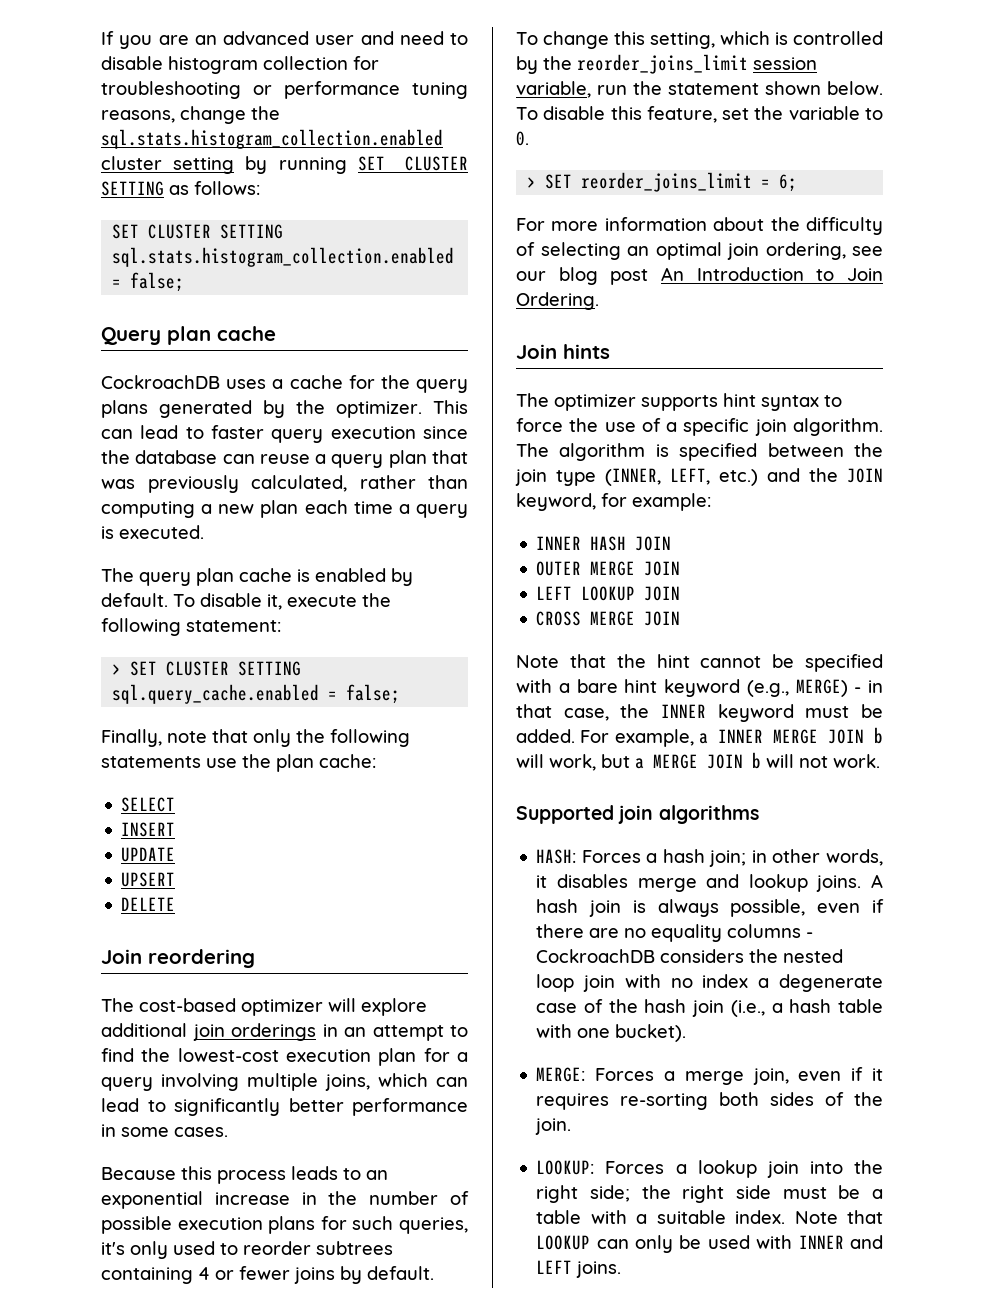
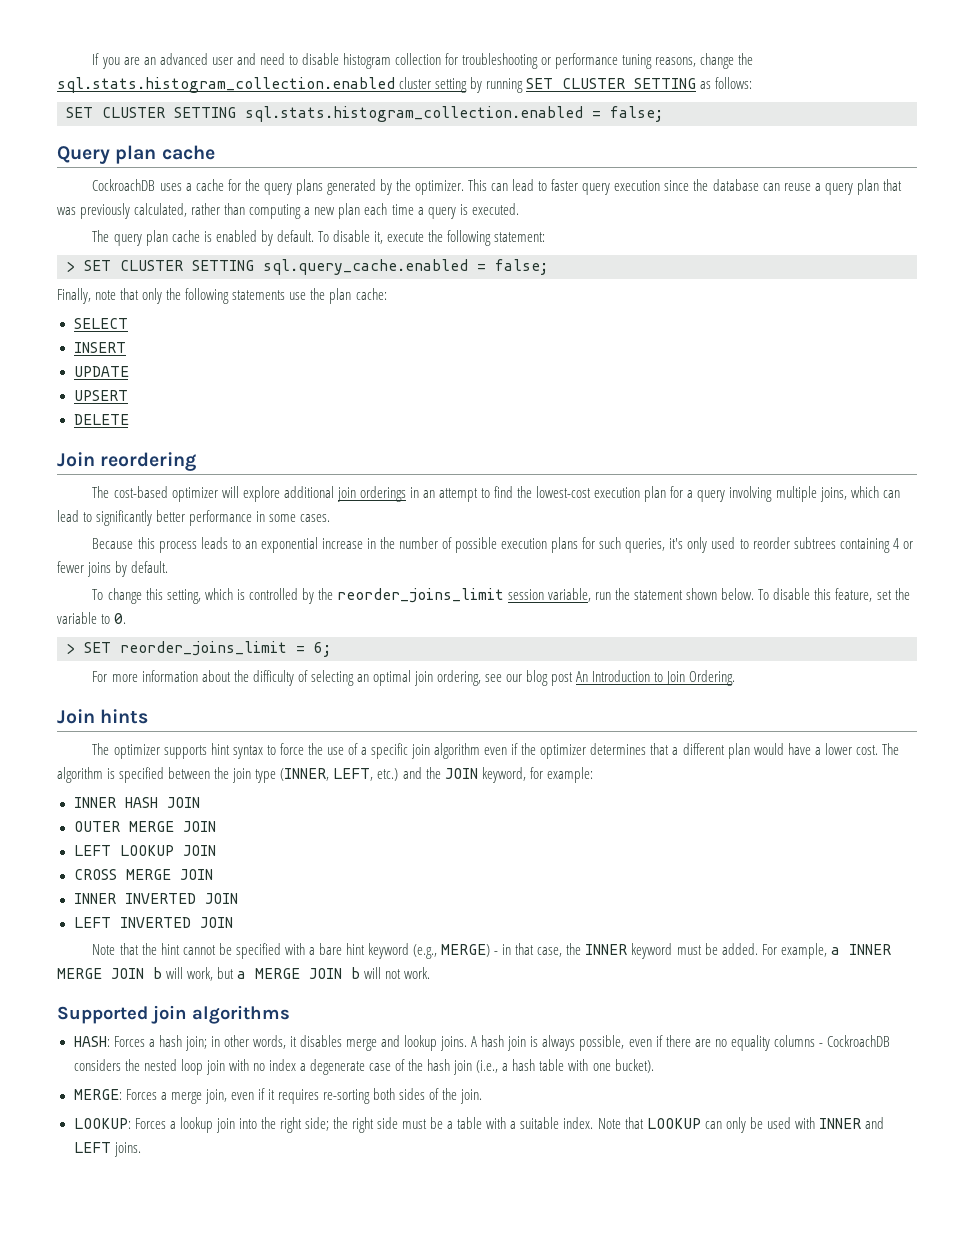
[793,418,883,436] algorithm. -> [434,743,878,759] algorithm even if the optimizer determines that a different plan would have a lower cost.
(681, 618) none -> [73,893,238,904] [73,917,233,928] // INNER INVERTED JOIN // LEFT INVERTED JOIN

